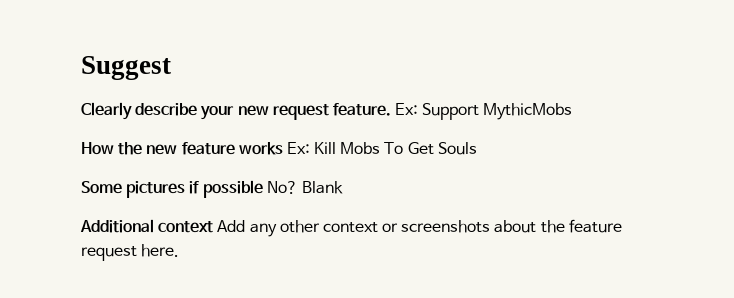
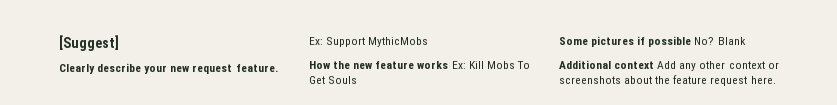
[81,56,171,80] Suggest -> [59,35,119,51] [Suggest]

